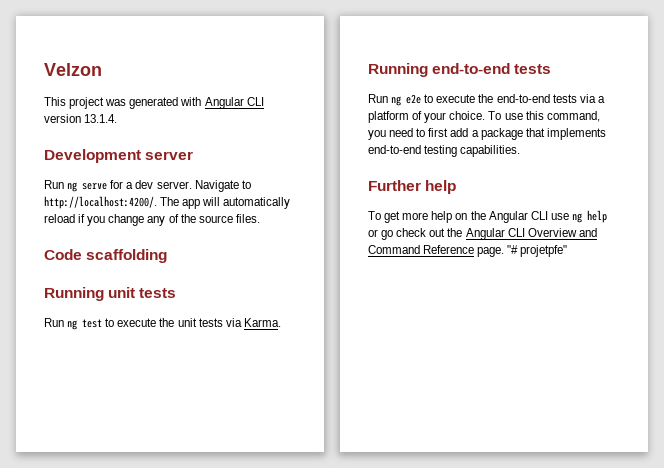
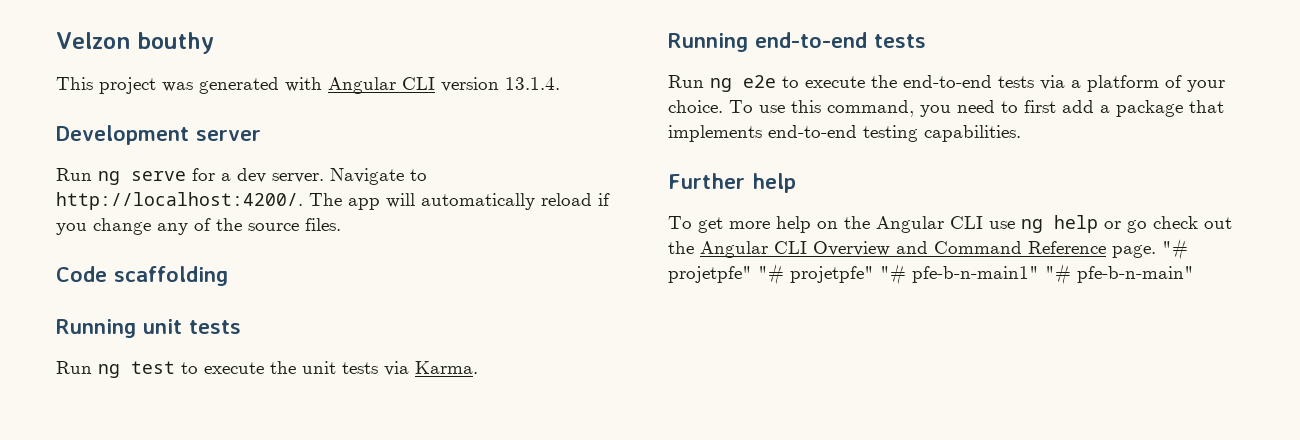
(102, 69) none -> [136,32,214,54] bouthy
(568, 251) none -> [758,264,1194,285] "# projetpfe" "# pfe-b-n-main1" "# pfe-b-n-main"

